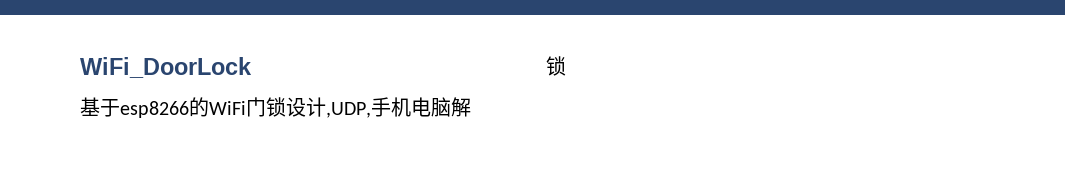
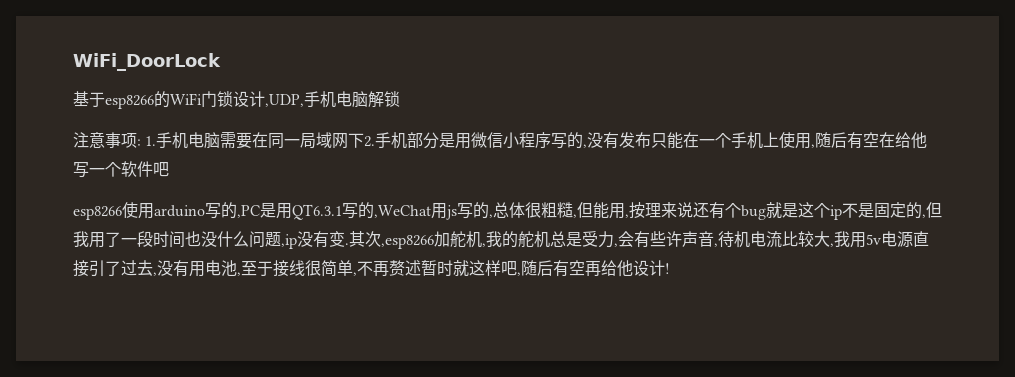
(566, 66) none -> [73,132,928,149] [73,161,169,178] [73,202,942,220] [73,231,929,249] [73,260,670,277] // 注意事项: 1.手机电脑需要在同一局域网下2.手机部分是用微信小程序写的,没有发布只能在一个手机上使用,随后有空在给他写一个软件吧 // esp8266使用arduino写的,PC是用QT6.3.1写的,WeChat用js写的,总体很粗糙,但能用,按理来说还有个bug就是这个ip不是固定的,但我用了一段时间也没什么问题,ip没有变.其次,esp8266加舵机,我的舵机总是受力,会有些许声音,待机电流比较大,我用5v电源直接引了过去,没有用电池,至于接线很简单,不再赘述暂时就这样吧,随后有空再给他设计!

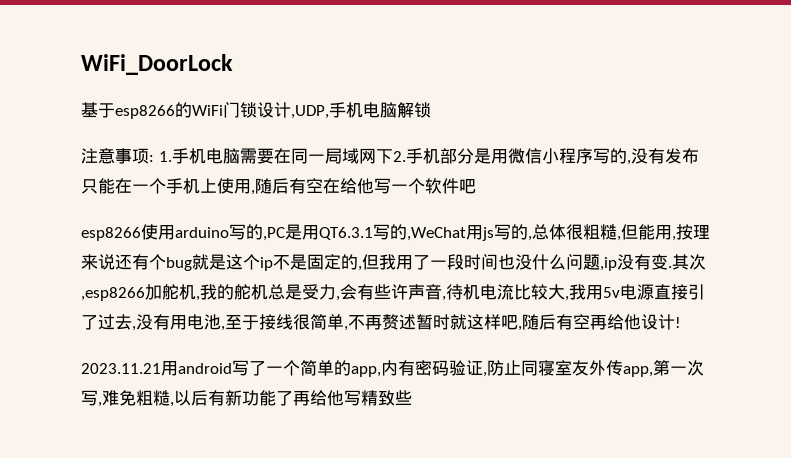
(670, 268) none -> [81,360,704,377] [81,390,412,407] // 2023.11.21用android写了一个简单的app,内有密码验证,防止同寝室友外传app,第一次写,难免粗糙,以后有新功能了再给他写精致些

